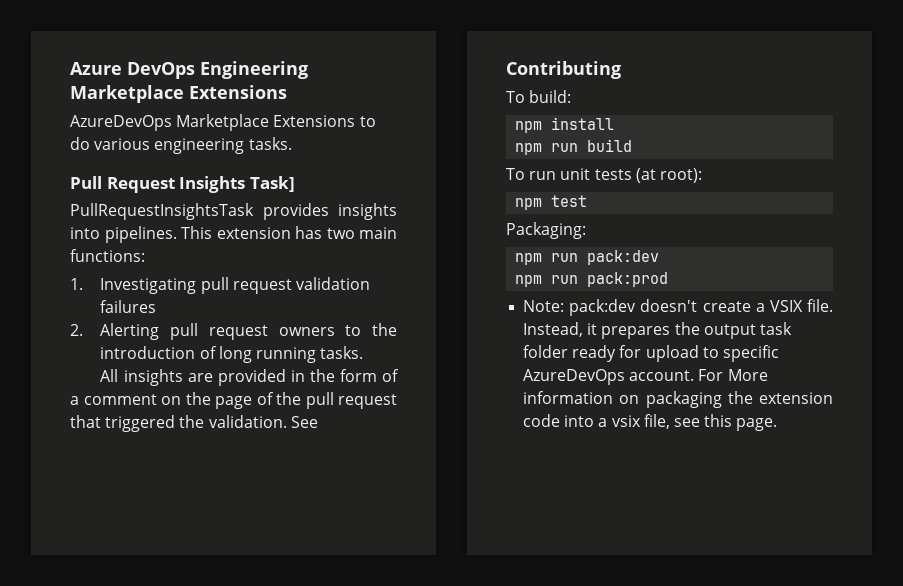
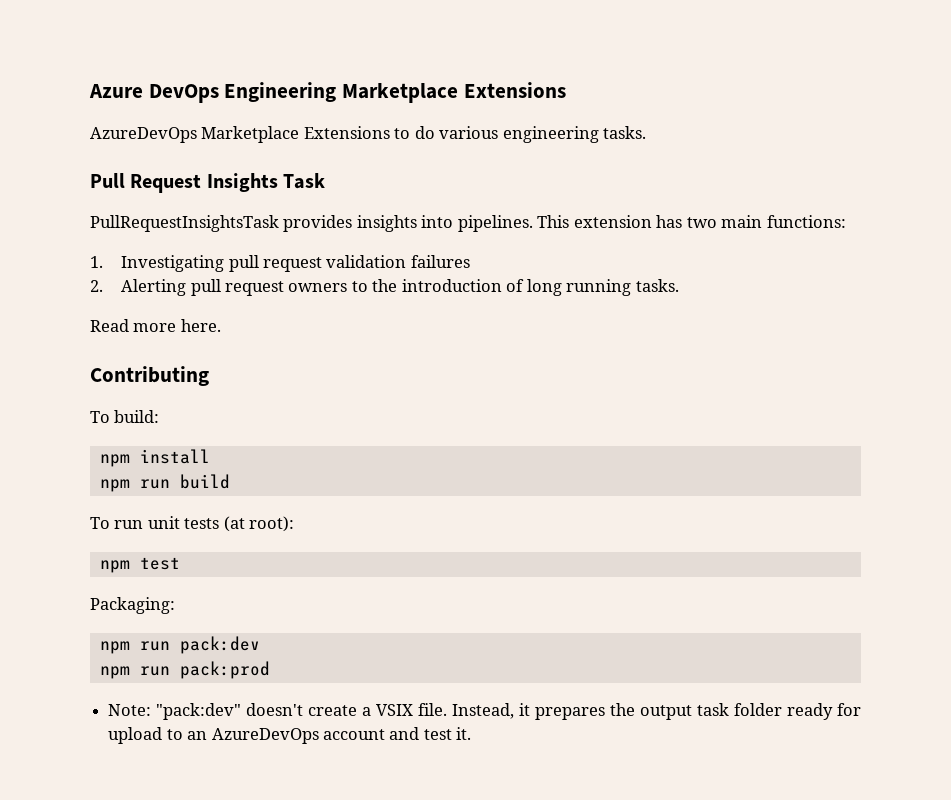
[249,176,295,192] Task] -> [283,173,326,189] Task
[100,369,399,386] [70,392,397,409] [70,415,318,432] All insights are provided in the form of a comment on the page of the pull request that triggered the validation. See -> [90,319,221,332] Read more here.
[569,299,637,316] pack:dev -> [156,703,242,720] "pack:dev"
[722,345,779,362] [523,369,768,385] [523,391,833,408] [523,414,778,431] specific AzureDevOps account. For More information on packaging the extension code into a vsix file, see this page. -> [187,727,472,744] an AzureDevOps account and test it.

